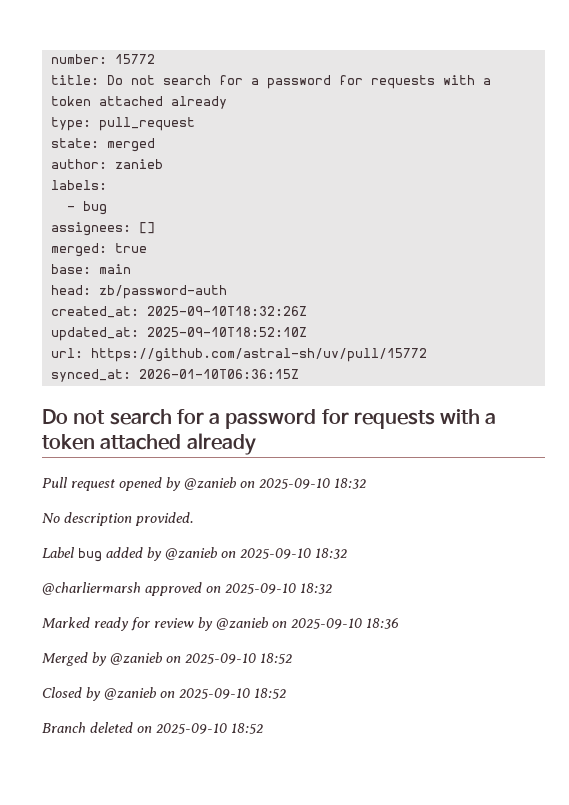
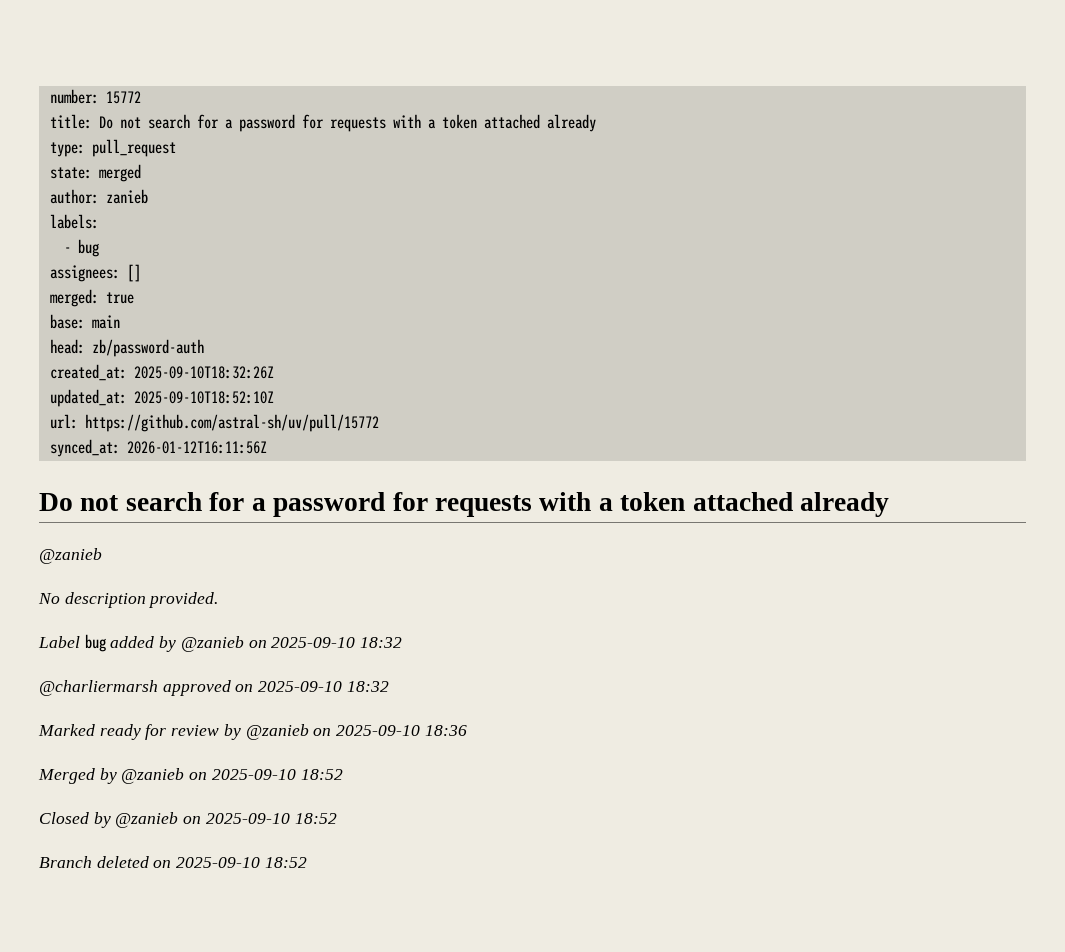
[138,369,299,379] 2026-01-10T06:36:15Z -> [126,441,267,454] 2026-01-12T16:11:56Z
[42,477,366,491] Pull request opened by @zanieb on 2025-09-10 18:32 -> [39,548,102,564] @zanieb

